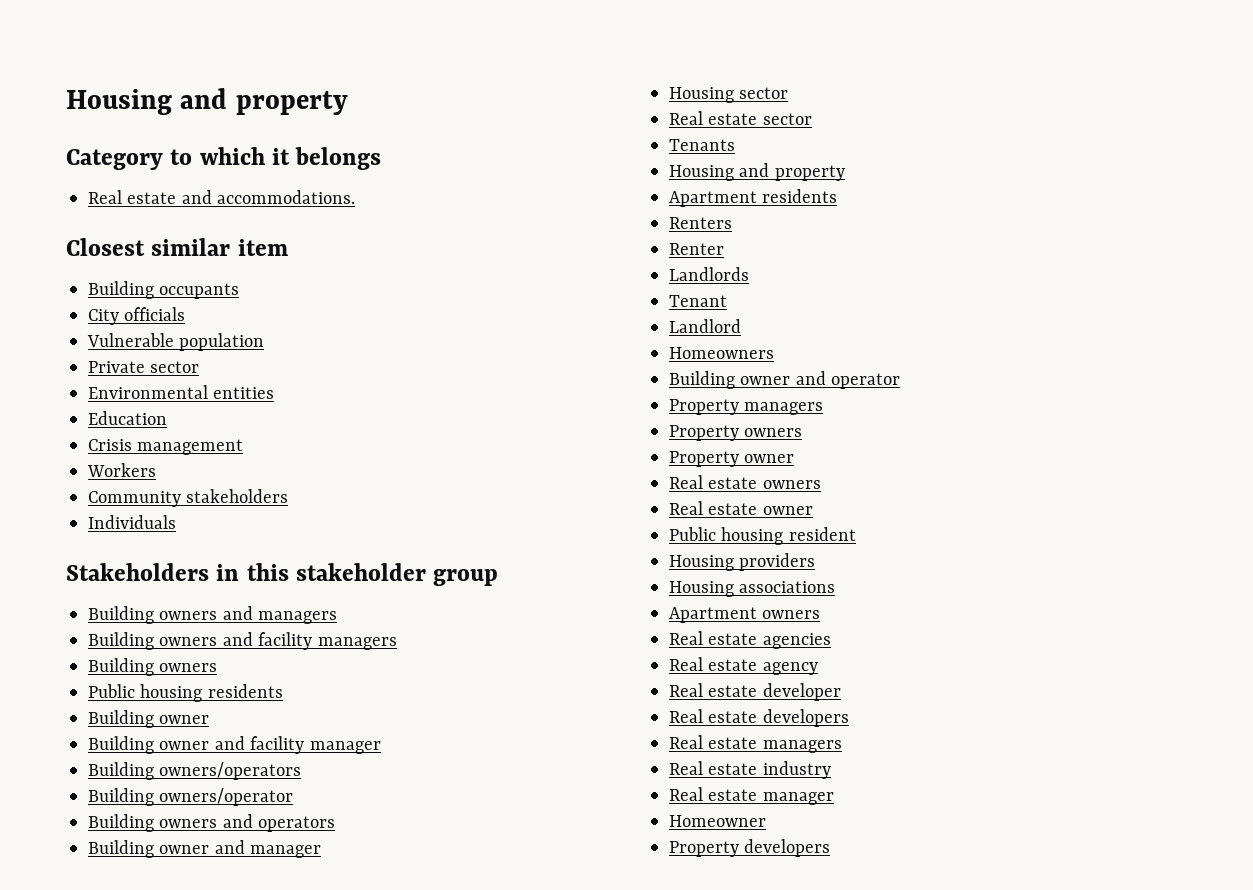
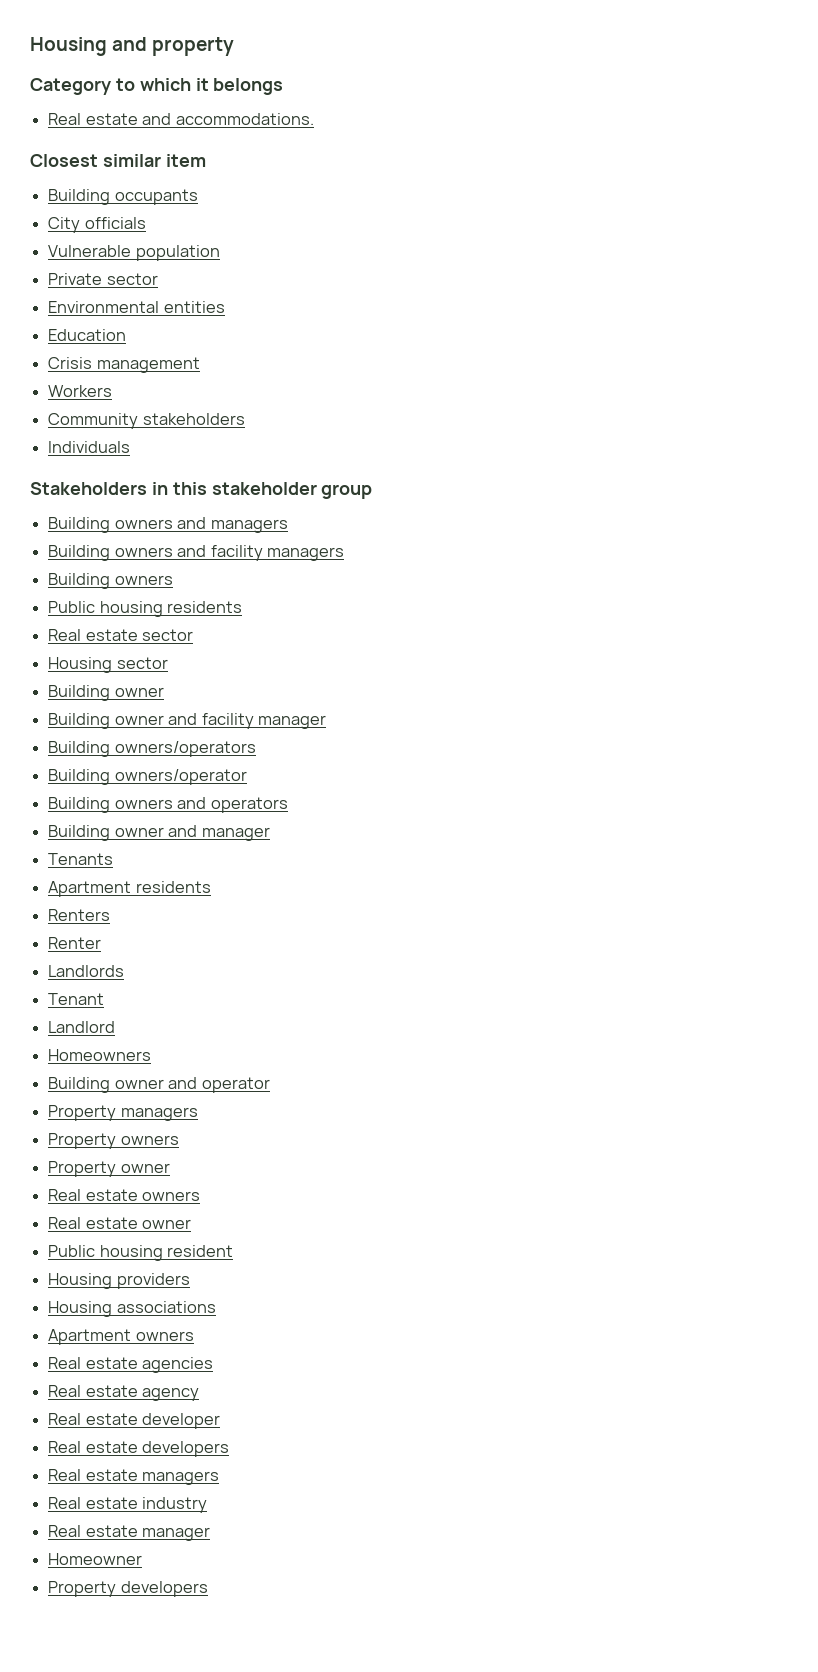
(283, 691) none -> [48,629,194,641] [48,657,168,673] // Real estate sector // Housing sector
[669,87,789,103] [669,111,812,125] [669,139,735,151] [669,163,845,181] Housing sector // Real estate sector // Tenants // Housing and property -> [48,853,114,865] Tenants

